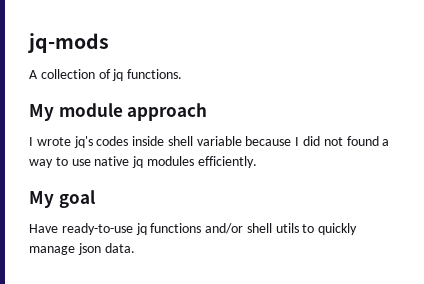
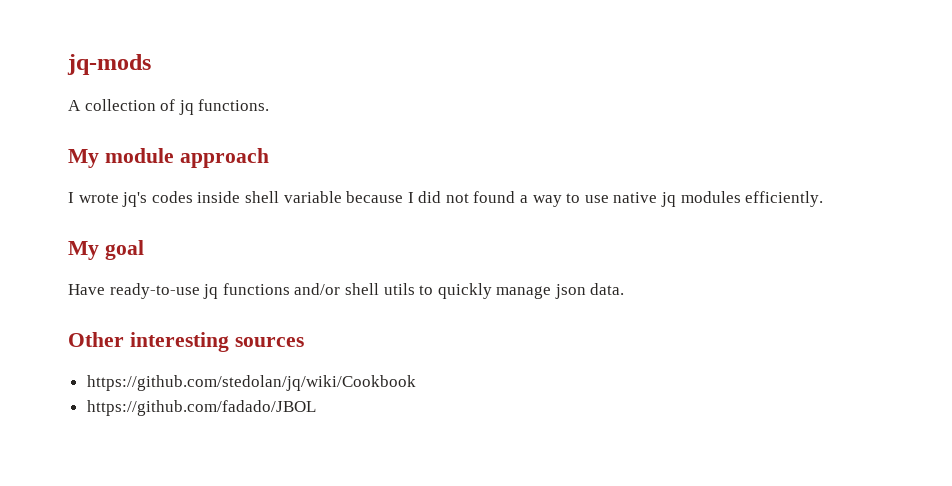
(135, 248) none -> [68,332,304,352] [86,375,416,391] [86,400,316,416] // Other interesting sources // https://github.com/stedolan/jq/wiki/Cookbook // https://github.com/fadado/JBOL

